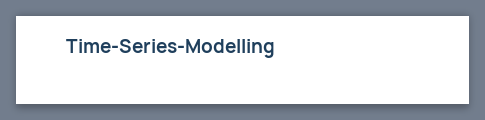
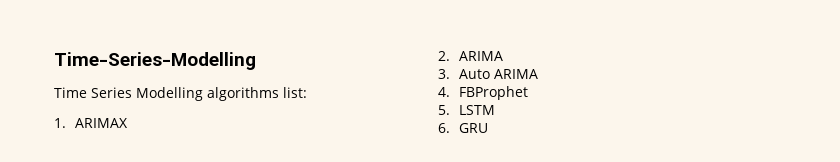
(275, 48) none -> [54,87,307,101] [54,118,128,128] [438,51,503,61] [438,69,538,79] [438,86,528,100] [438,105,495,115] [438,123,488,133] // Time Series Modelling algorithms list: // 1. ARIMAX // 2. ARIMA // 3. Auto ARIMA // 4. FBProphet // 5. LSTM // 6. GRU

